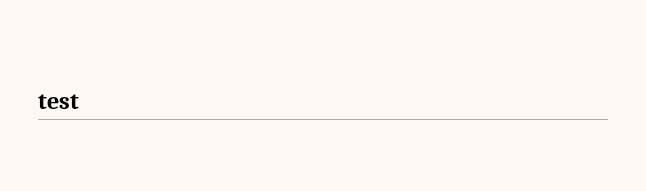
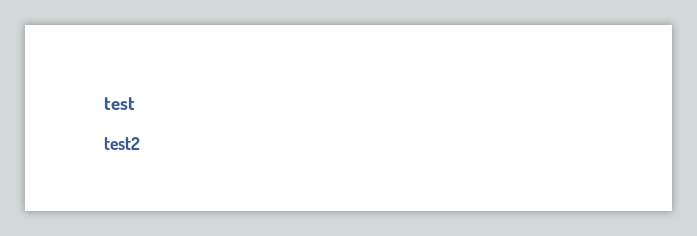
(79, 101) none -> [104,137,140,150] // test2

